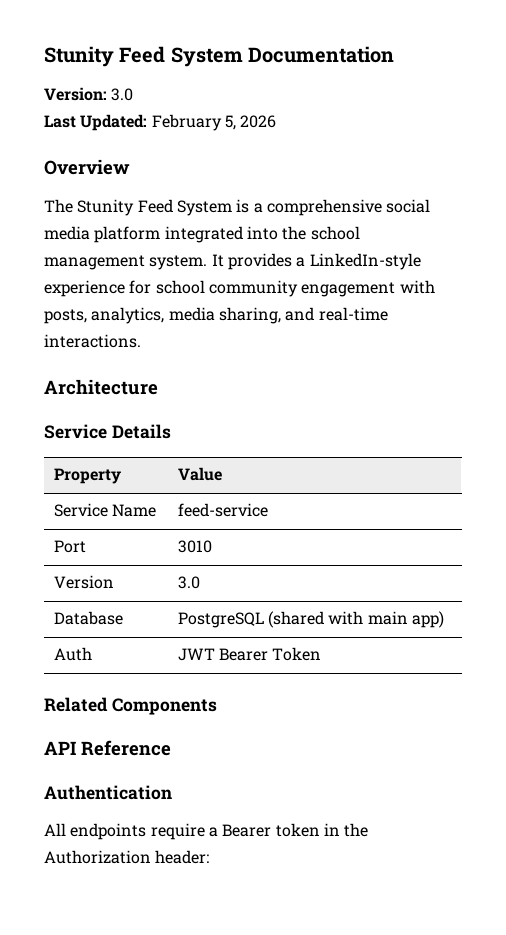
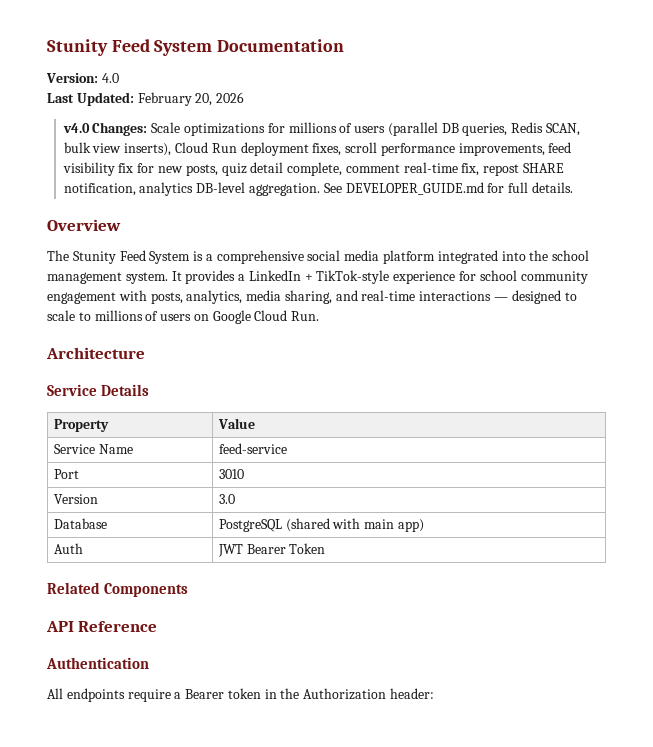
[111,88,134,101] 3.0 -> [101,73,119,83] 4.0
[224,115,236,130] 5, -> [195,93,213,106] 20,
(277, 121) none -> [62,122,581,136] [63,142,572,156] [62,162,565,176] [63,182,573,196] // v4.0 Changes: Scale optimizations for millions of users (parallel DB queries, Redis SCAN, bulk view inserts), Cloud Run deployment fixes, scroll performance improvements, feed visibility fix for new posts, quiz detail complete, comment real-time fix, repost SHARE notification, analytics DB-level aggregation. See DEVELOPER_GUIDE.md for full details.
[309,253,421,270] LinkedIn-style -> [248,270,390,284] LinkedIn + TikTok-style
[44,334,141,348] interactions. -> [419,290,577,304] [47,310,320,324] interactions — designed to scale to millions of users on Google Cloud Run.

